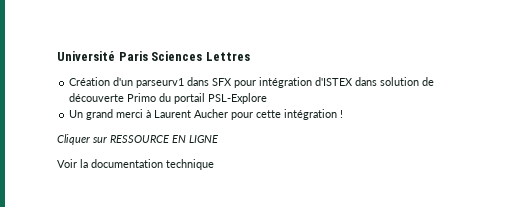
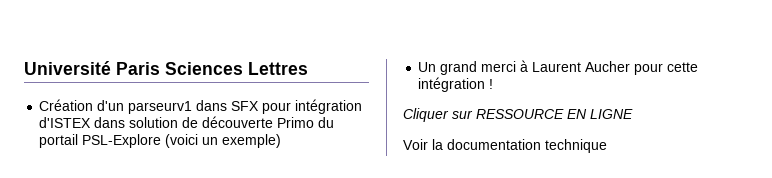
(268, 98) none -> [165,134,282,148] (voici un exemple)

